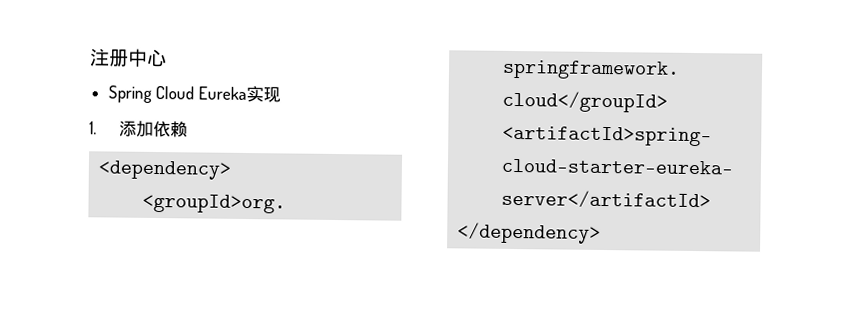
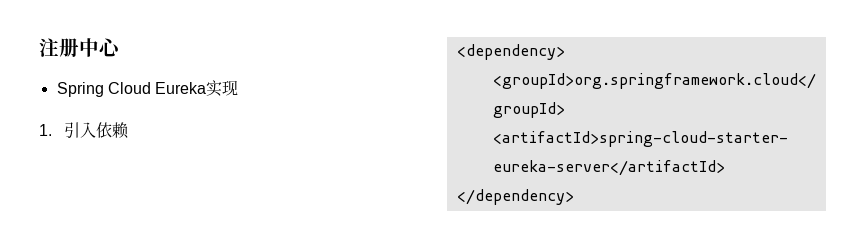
[118,120,154,137] 添加 -> [63,122,96,139] 引入

